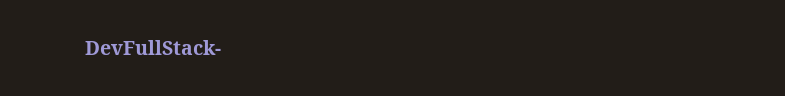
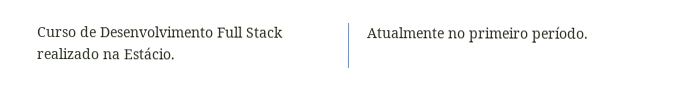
[85,40,221,55] DevFullStack- -> [37,26,284,38] [36,47,175,60] [367,26,589,43] Curso de Desenvolvimento Full Stack realizado na Estácio. // Atualmente no primeiro período.

